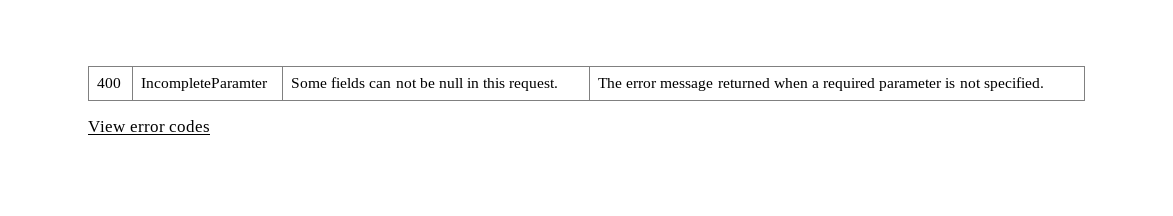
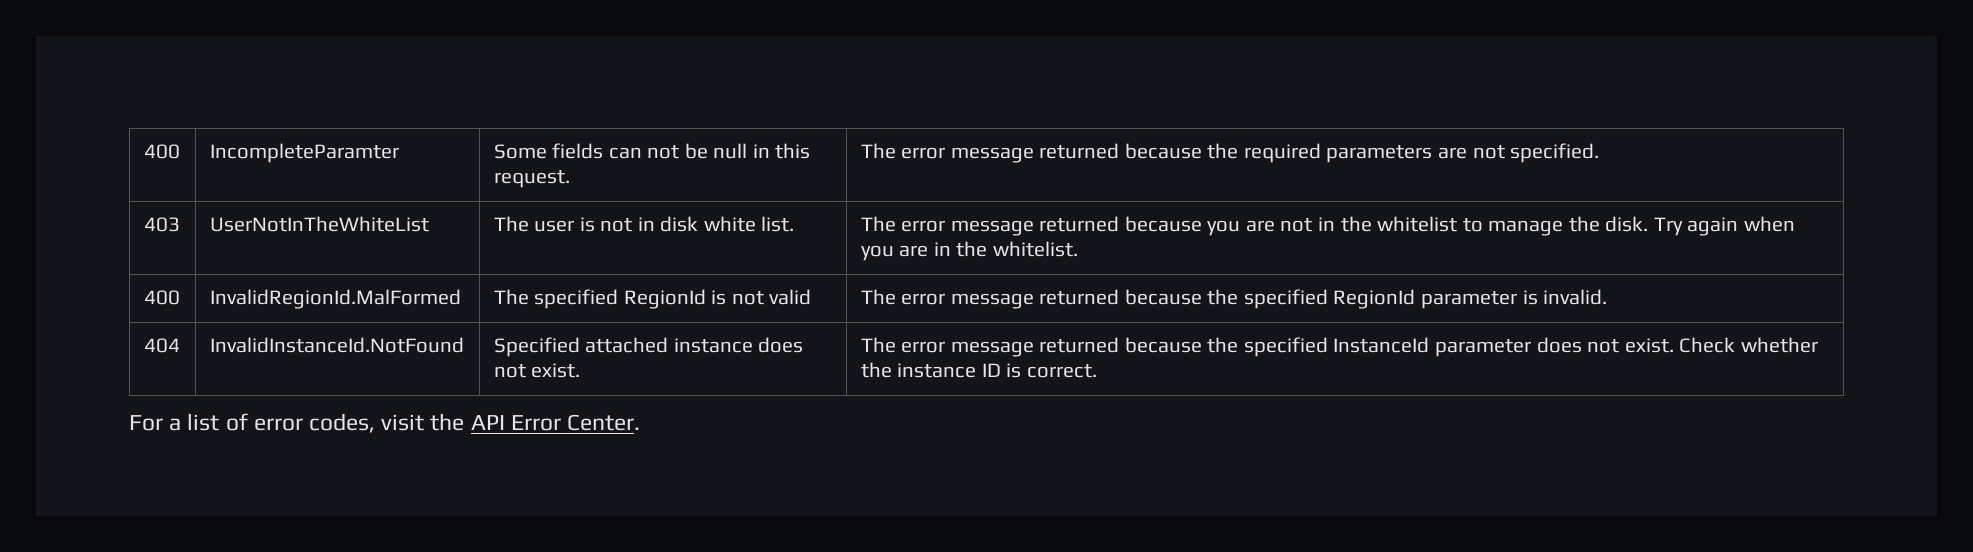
[773,77,1044,91] [88,120,211,132] when a required parameter is not specified. // View error codes -> [1124,143,1600,163] [143,217,180,232] [209,216,429,232] [493,216,795,232] [860,216,1795,236] [860,241,1078,261] [143,290,180,305] [209,289,461,309] [493,289,812,309] [860,289,1608,309] [143,338,180,353] [209,337,464,353] [493,337,804,357] [493,363,581,378] [860,337,1818,357] [860,362,1097,378] [129,413,641,433] because the required parameters are not specified. // 403 | UserNotInTheWhiteList | The user is not in disk white list. | The error message returned because you are not in the whitelist to manage the disk. Try again when you are in the whitelist. // 400 | InvalidRegionId.MalFormed | The specified RegionId is not valid | The error message returned because the specified RegionId parameter is invalid. // 404 | InvalidInstanceId.NotFound | Specified attached instance does not exist. | The error message returned because the specified InstanceId parameter does not exist. Check whether the instance ID is correct. // For a list of error codes, visit the API Error Center.

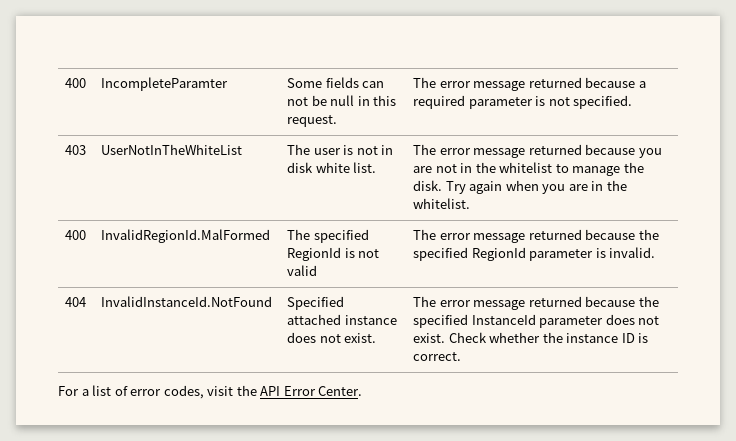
[1207,143,1468,163] the required parameters are -> [638,81,646,88] [413,95,546,109] a required parameter is

